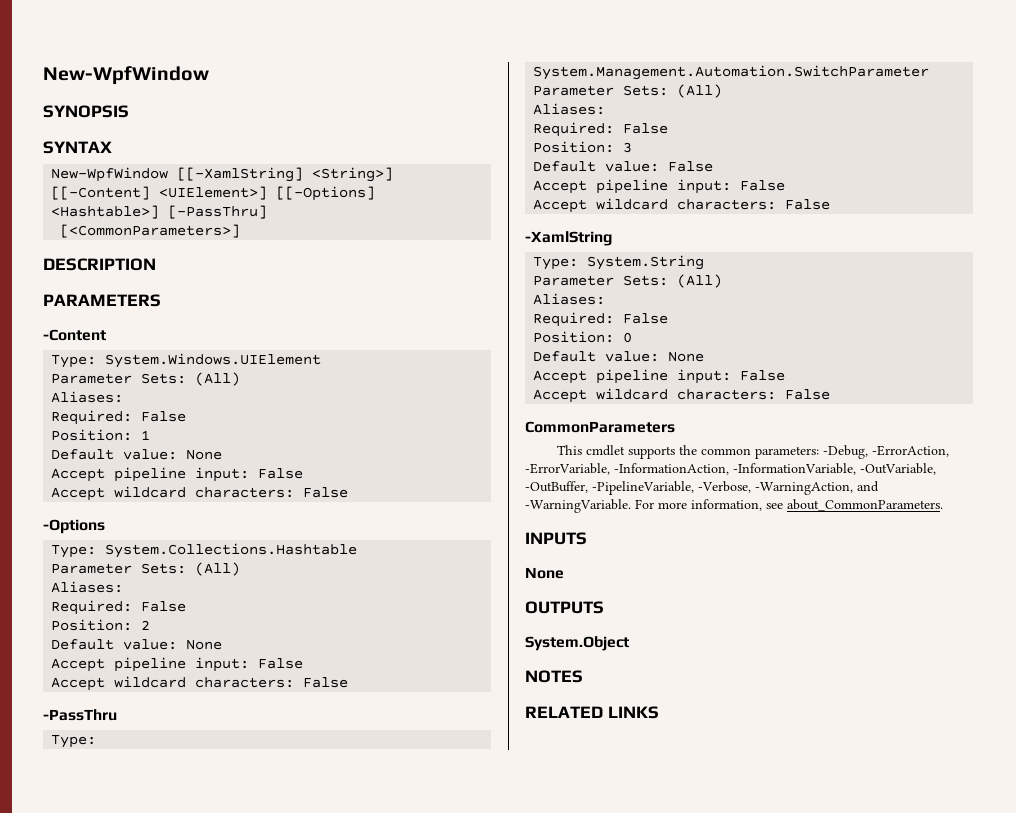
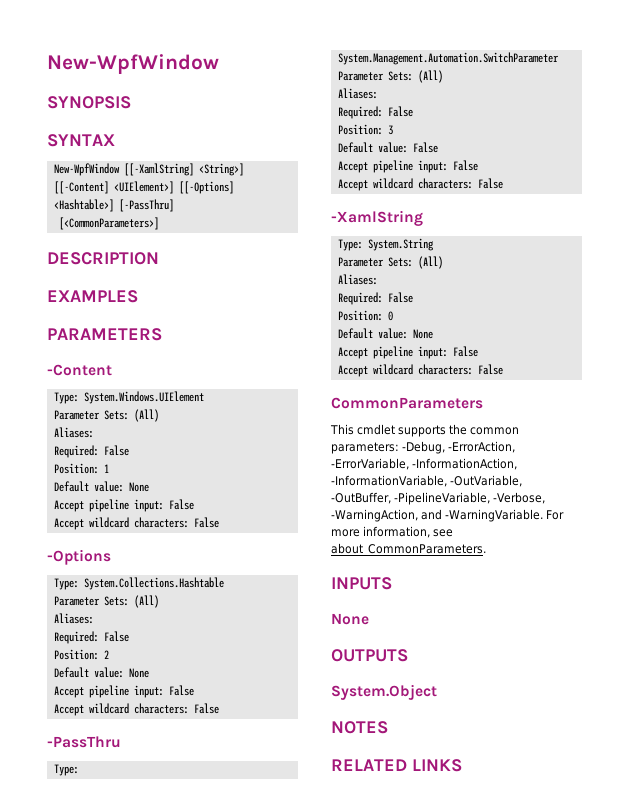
(156, 264) none -> [47,290,138,303] // EXAMPLES

